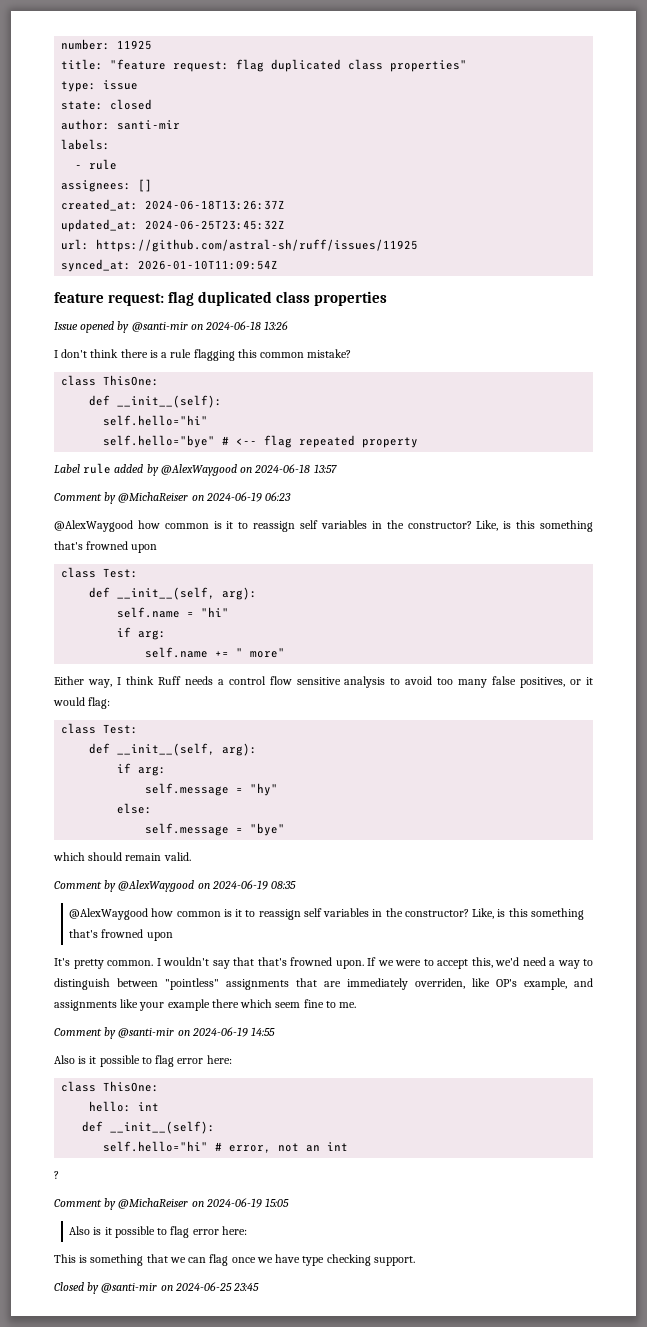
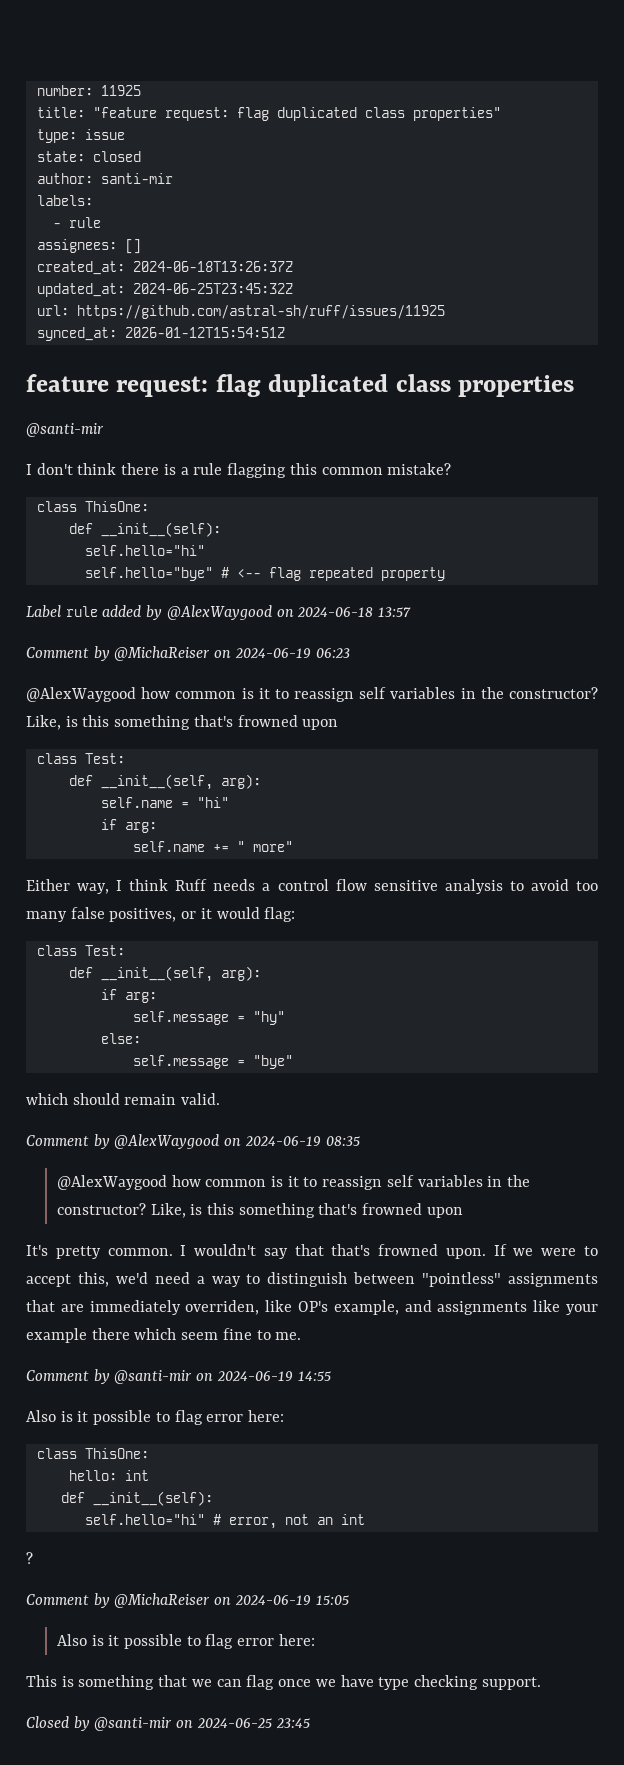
[138,260,279,270] 2026-01-10T11:09:54Z -> [124,327,285,338] 2026-01-12T15:54:51Z
[54,321,289,333] Issue opened by @santi-mir on 2024-06-18 13:26 -> [26,423,104,437] @santi-mir

